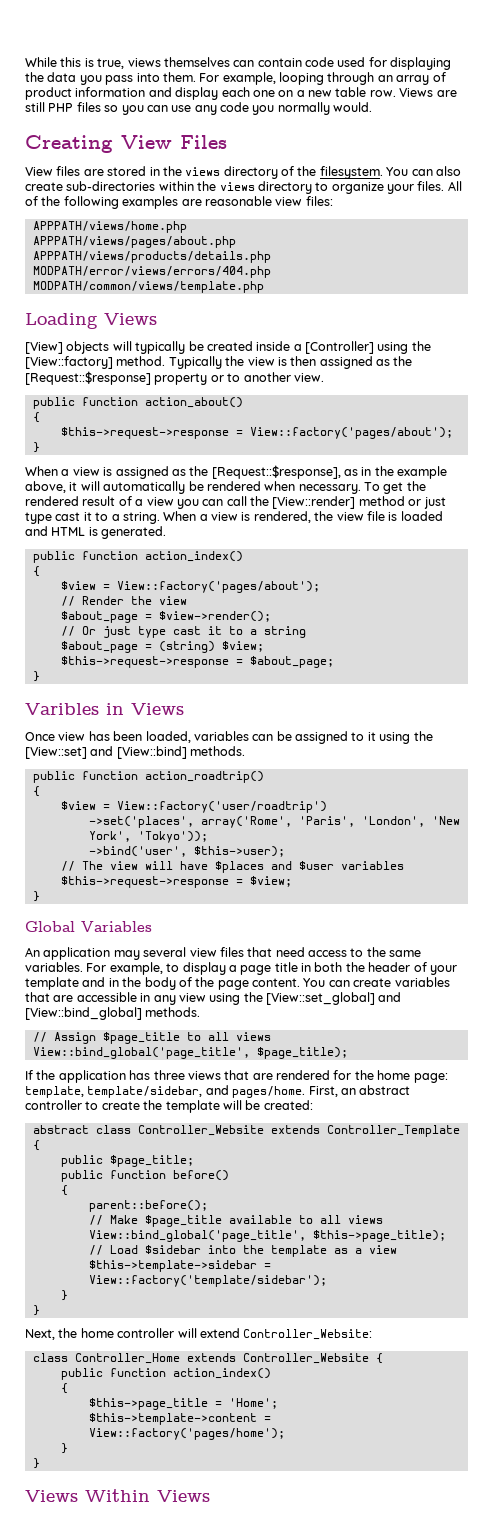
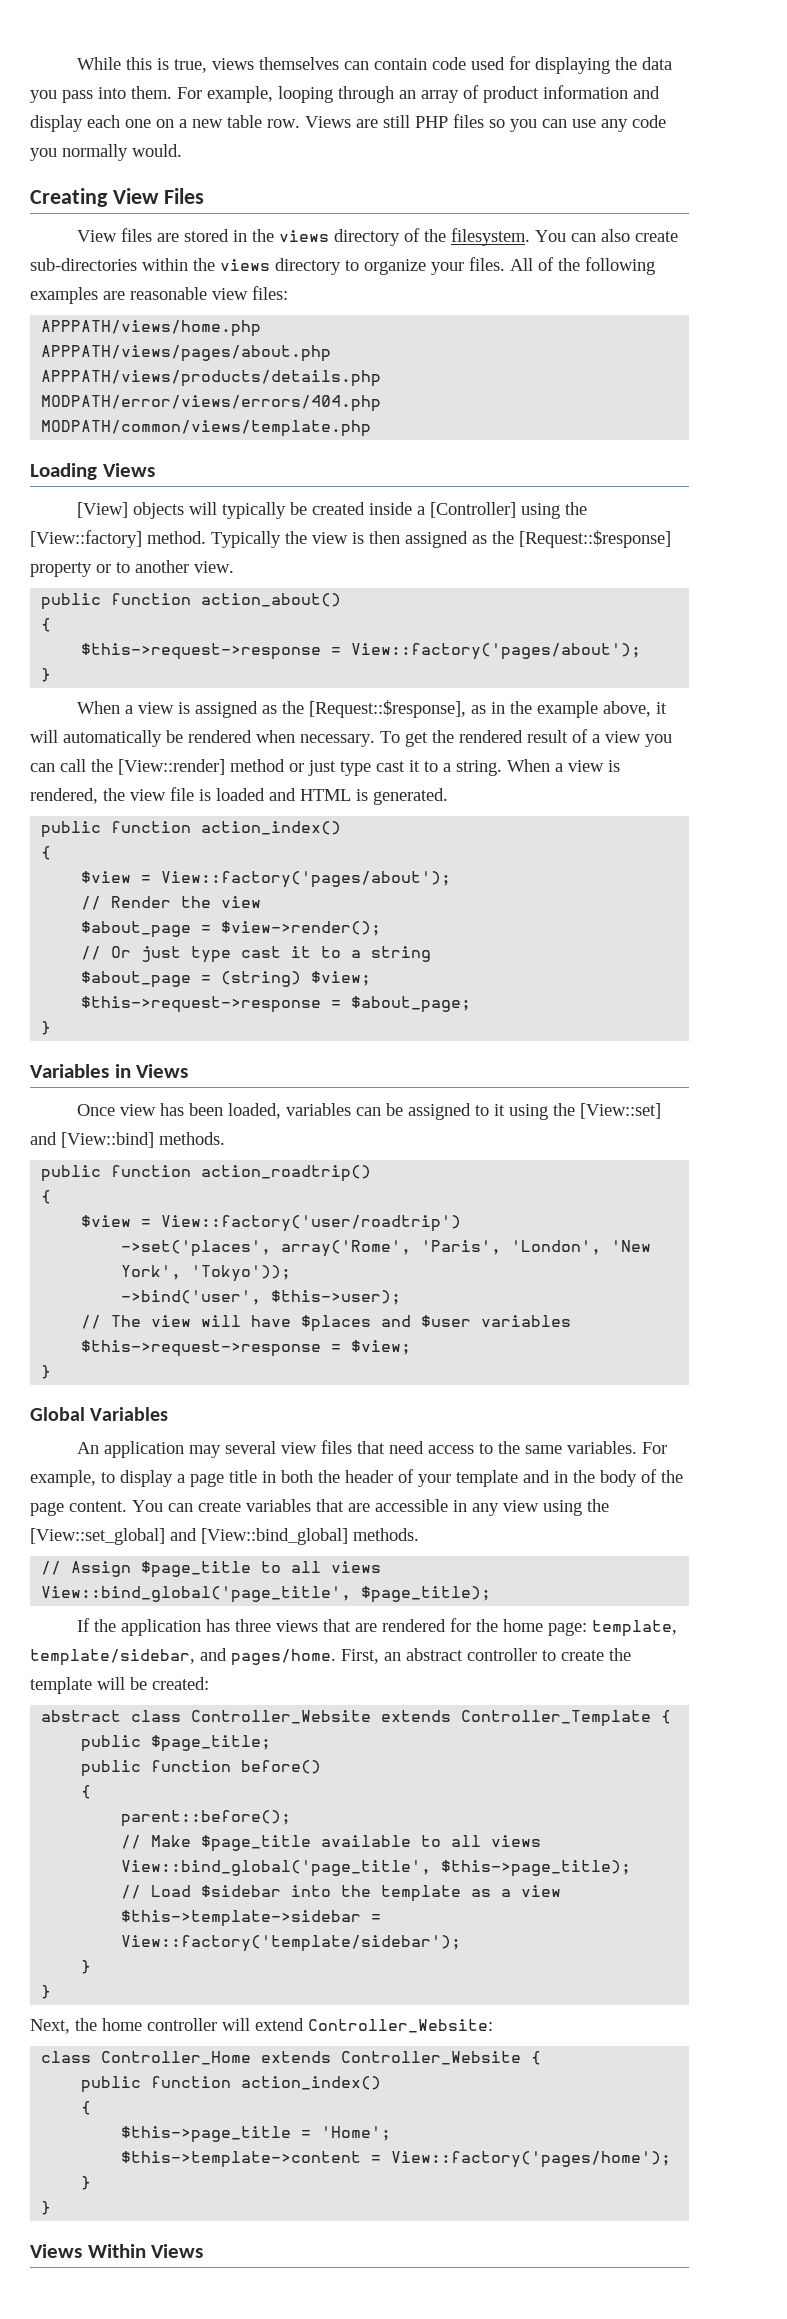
[25,703,99,715] Varibles -> [30,1064,109,1078] Variables

